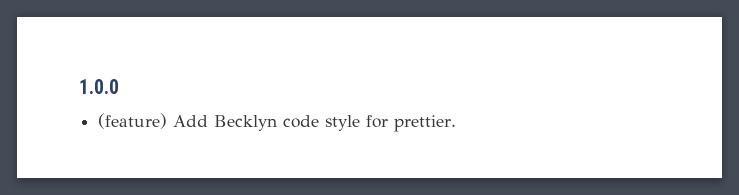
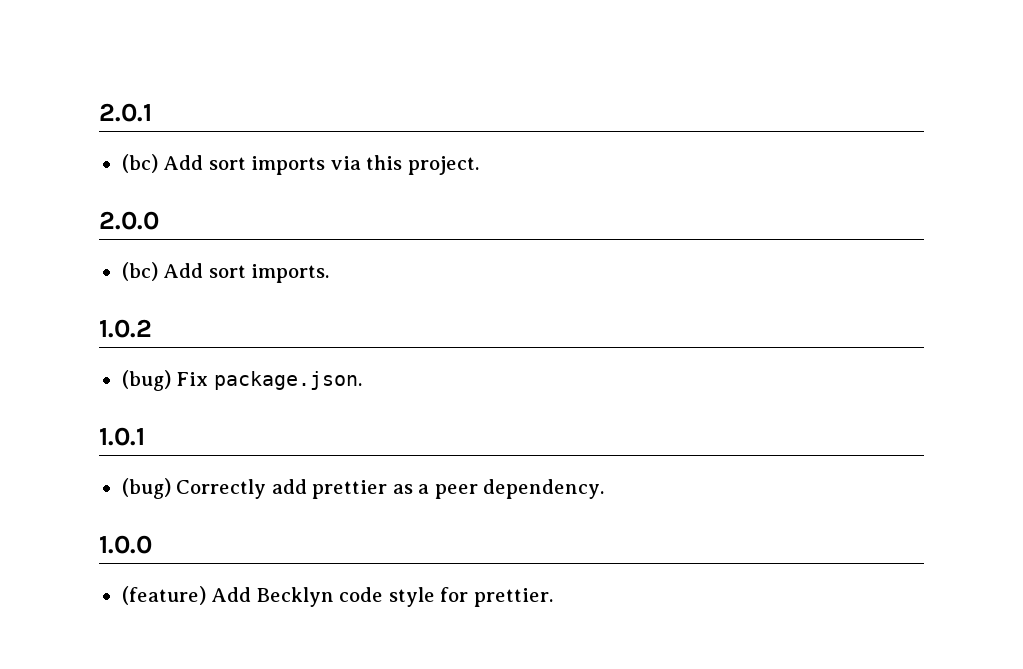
(79, 86) none -> [99,103,152,122] [121,154,479,175] [99,211,159,230] [121,262,330,283] [99,319,152,338] [121,370,362,391] [99,427,145,446] [121,478,605,499] 2.0.1 // (bc) Add sort imports via this project. // 2.0.0 // (bc) Add sort imports. // 1.0.2 // (bug) Fix package.json. // 1.0.1 // (bug) Correctly add prettier as a peer dependency. //

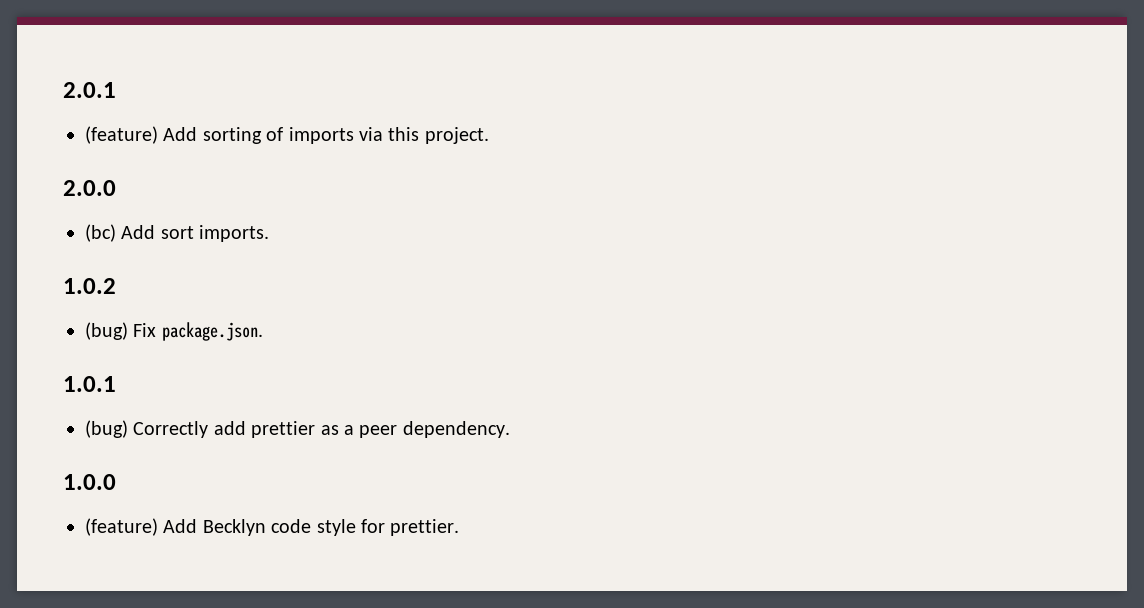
[121,154,246,173] (bc) Add sort -> [85,126,284,144] (feature) Add sorting of

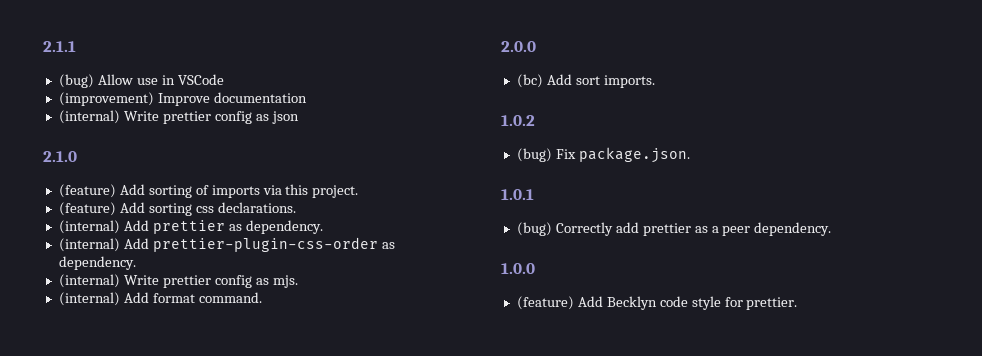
[63,82,116,98] 2.0.1 -> [43,41,76,52] [58,74,224,88] [58,92,307,106] [58,110,299,124] [43,151,77,162] 2.1.1 // (bug) Allow use in VSCode // (improvement) Improve documentation // (internal) Write prettier config as json // 2.1.0
(489, 135) none -> [58,202,296,216] [58,220,323,234] [58,237,395,252] [58,256,136,270] [58,274,298,288] [58,292,262,306] // (feature) Add sorting css declarations. // (internal) Add prettier as dependency. // (internal) Add prettier-plugin-css-order as dependency. // (internal) Write prettier config as mjs. // (internal) Add format command.

